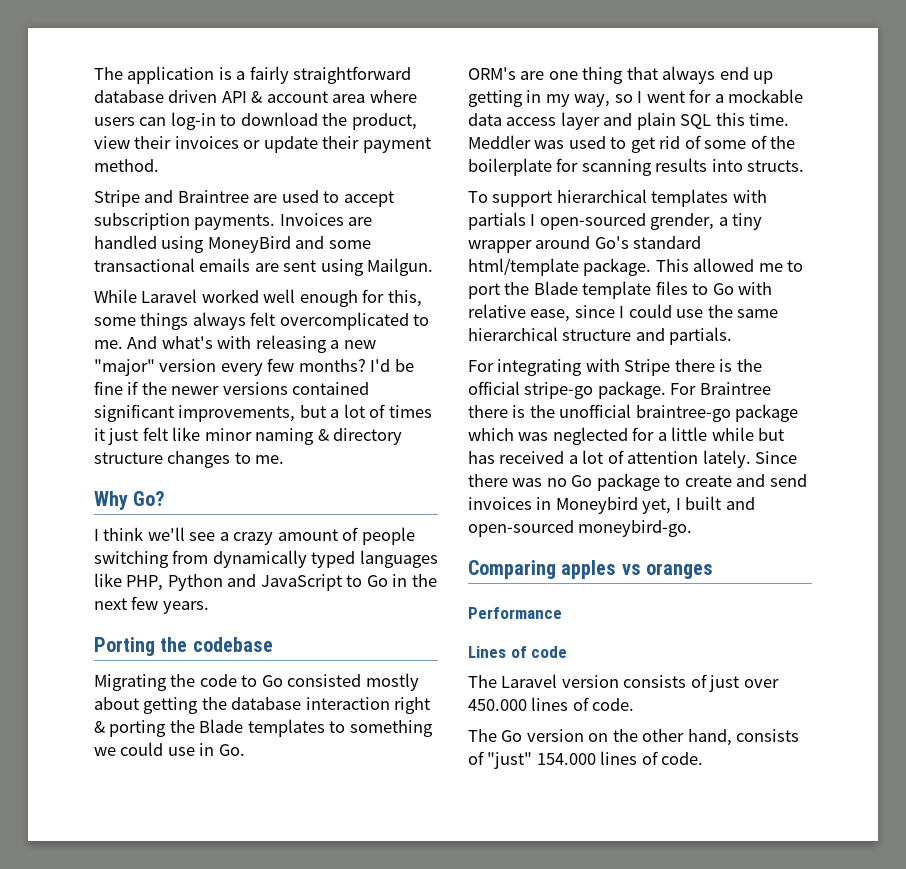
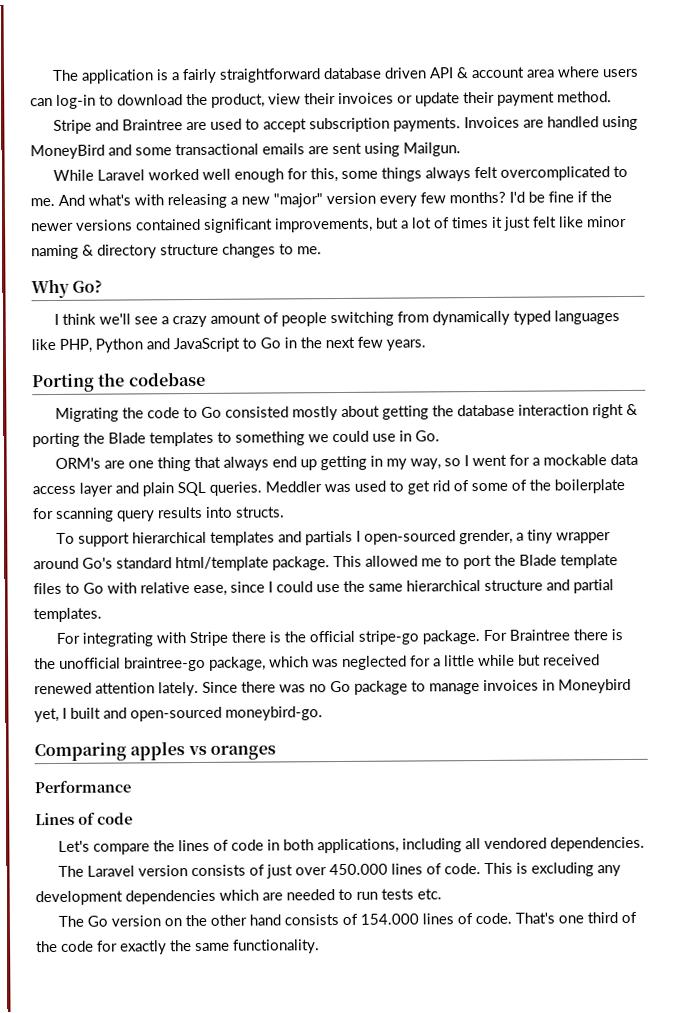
[715,113,790,126] this time. -> [209,481,262,496] queries.
(652, 167) none -> [117,510,155,522] query
[732,190,767,203] with -> [278,531,303,543] and
[669,327,733,345] partials. -> [573,579,614,594] [33,607,102,623] partial templates.
[735,404,799,422] package -> [209,656,266,671] package,
[468,450,624,464] has received a lot of -> [543,654,600,666] [34,682,92,695] received renewed
[684,474,807,487] create and send -> [429,683,480,695] manage
(568, 652) none -> [58,836,646,855] // Let's compare the lines of code in both applications, including all vendored dependencies.
(635, 704) none -> [484,862,622,877] [35,888,442,906] This is excluding any development dependencies which are needed to run tests etc.
[687,729,800,746] [468,751,533,769] hand, consists of "just" -> [249,913,359,926] hand consists of
(704, 758) none -> [515,911,638,924] [36,939,320,955] That's one third of the code for exactly the same functionality.

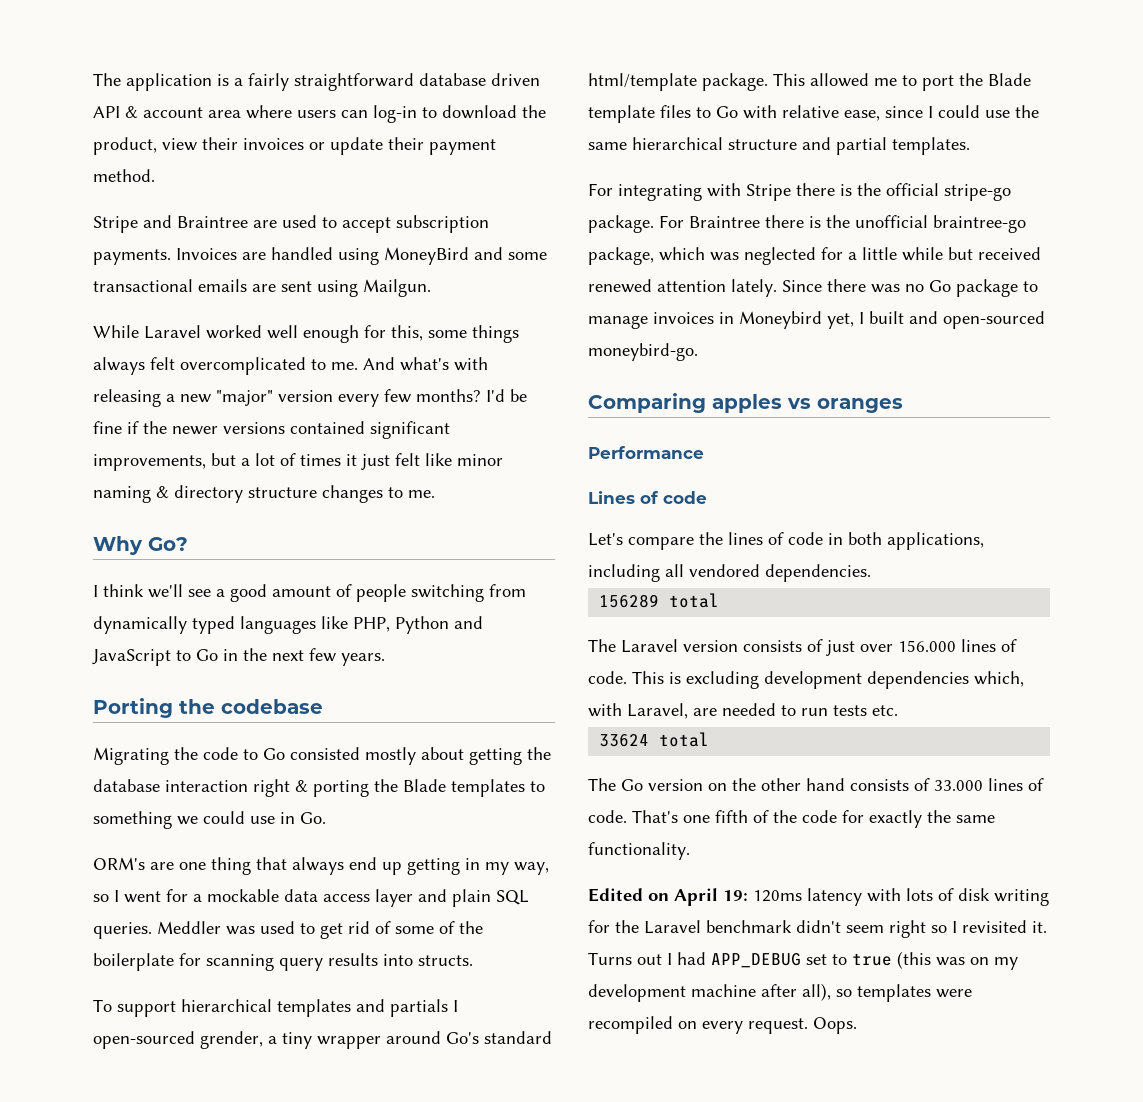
[172,315,208,328] crazy -> [230,584,267,602] good
(646, 844) none -> [599,593,720,608] // 156289 total
[329,863,389,876] 450.000 -> [898,640,956,652] 156.000
[597,865,622,877] any -> (759, 680) none
[219,889,259,901] which -> [974,671,1024,687] [588,703,688,719] which, with Laravel,
(442, 894) none -> [599,732,710,747] // 33624 total
[360,913,420,925] 154.000 -> [934,780,983,791] 33.000
[587,912,619,924] third -> [715,810,748,823] fifth
(320, 946) none -> [588,888,1049,906] [588,920,1047,938] [588,951,1018,970] [588,983,972,1002] [588,1016,857,1034] // Edited on April 19: 120ms latency with lots of disk writing for the Laravel benchmark didn't seem right so I revisited it. Turns out I had APP_DEBUG set to true (this was on my development machine after all), so templates were recompiled on every request. Oops.

